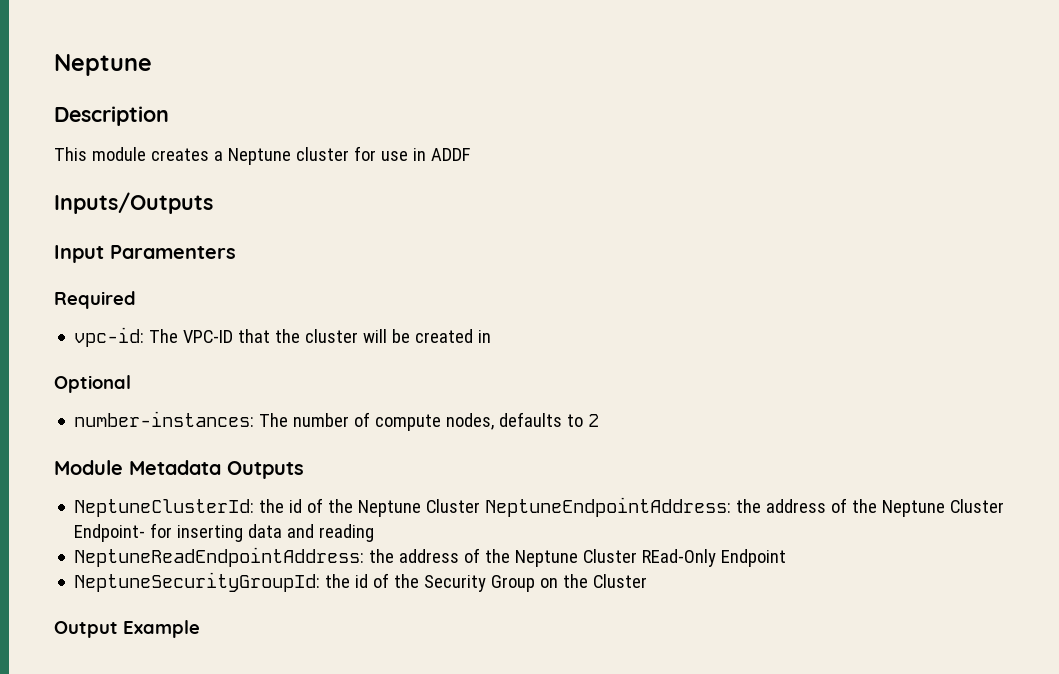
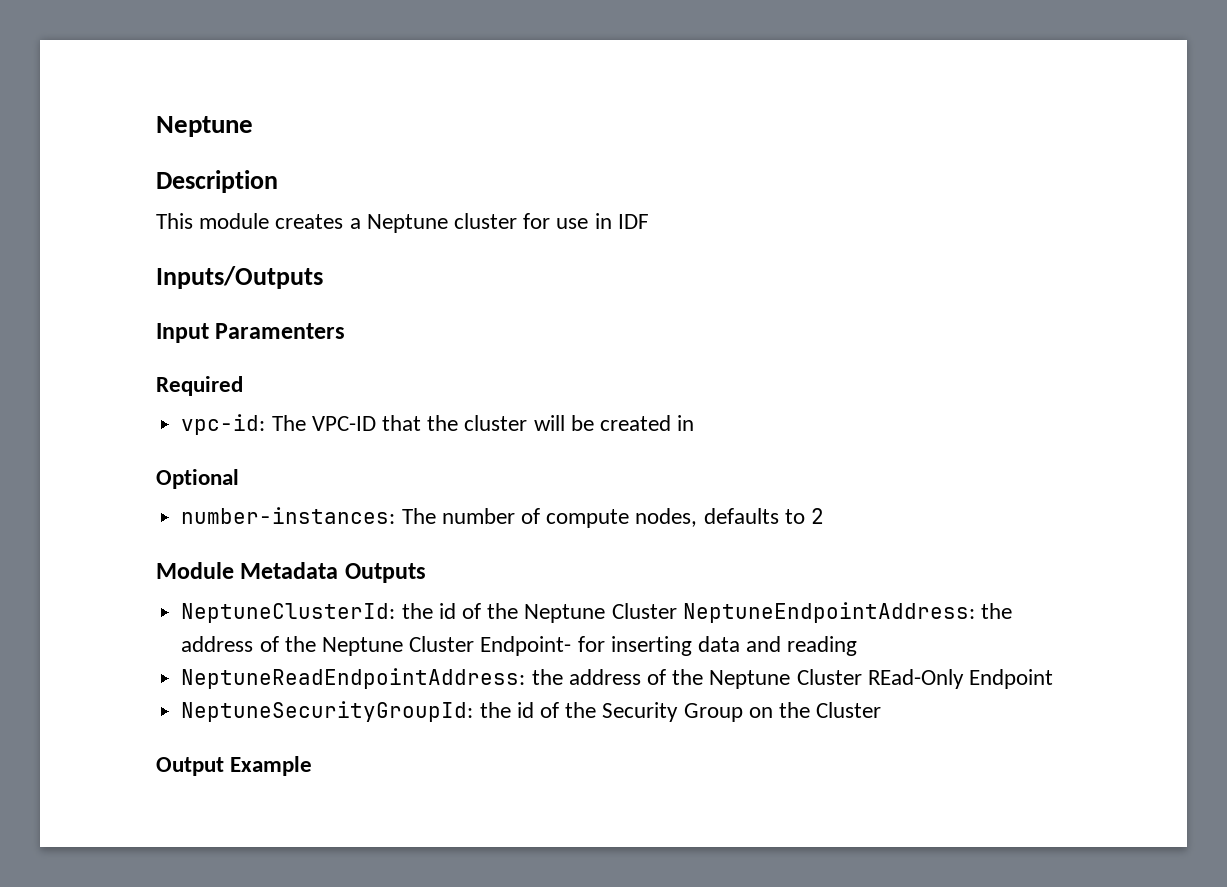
[430,148,470,161] ADDF -> [617,214,649,229] IDF

